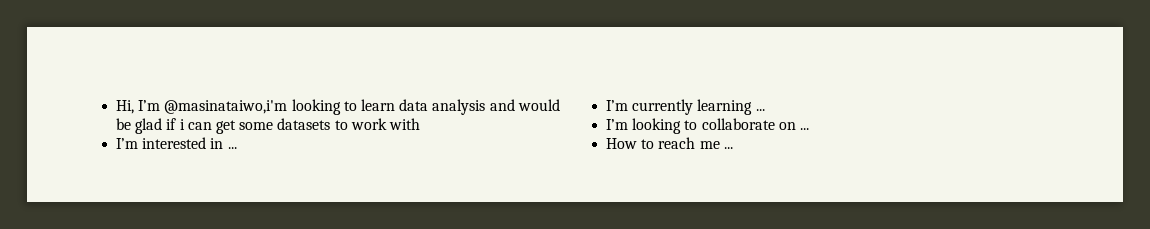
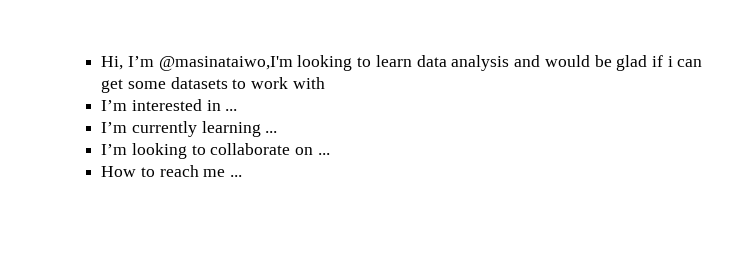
[164,100,288,114] @masinataiwo,i'm -> [158,56,293,71] @masinataiwo,I'm

